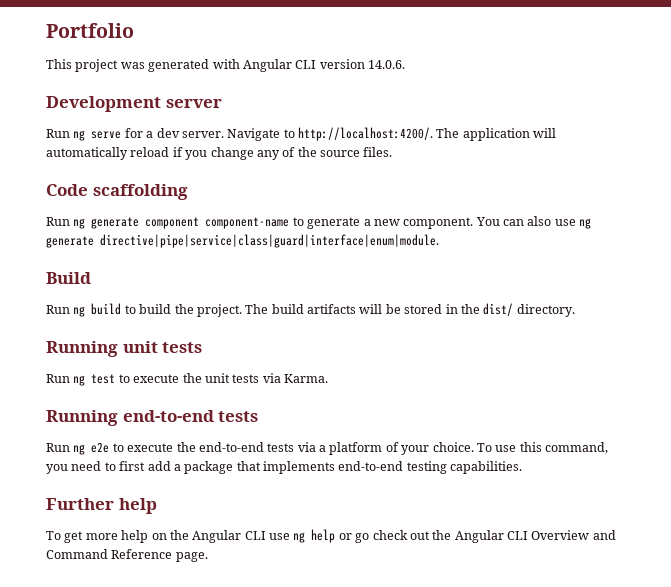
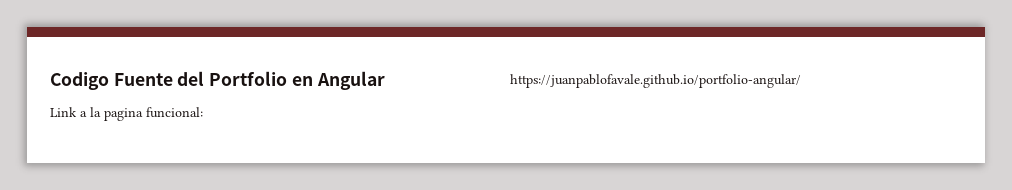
[46,23,134,38] [46,59,405,72] [46,96,222,112] [46,127,557,141] [46,147,393,160] [46,184,188,200] [46,216,592,229] [46,234,439,248] [46,272,91,284] [46,303,575,317] [46,341,203,357] [46,373,328,386] [46,410,259,426] [46,442,608,455] [46,461,523,474] [46,498,157,514] [46,529,616,543] [46,549,208,562] Portfolio // This project was generated with Angular CLI version 14.0.6. // Development server // Run ng serve for a dev server. Navigate to http://localhost:4200/. The application will automatically reload if you change any of the source files. // Code scaffolding // Run ng generate component component-name to generate a new component. You can also use ng generate directive|pipe|service|class|guard|interface|enum|module. // Build // Run ng build to build the project. The build artifacts will be stored in the dist/ directory. // Running unit tests // Run ng test to execute the unit tests via Karma. // Running end-to-end tests // Run ng e2e to execute the end-to-end tests via a platform of your choice. To use this command, you need to first add a package that implements end-to-end testing capabilities. // Further help // To get more help on the Angular CLI use ng help or go check out the Angular CLI Overview and Command Reference page. -> [50,71,385,90] [50,107,203,121] [510,74,801,88] Codigo Fuente del Portfolio en Angular // Link a la pagina funcional: https://juanpablofavale.github.io/portfolio-angular/

